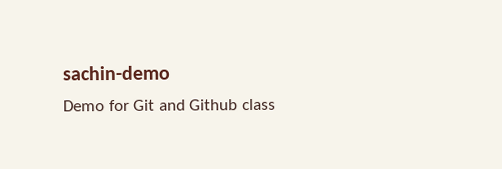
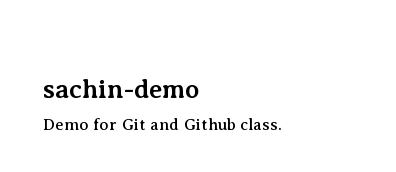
[241,98,276,111] class -> [240,118,283,130] class.

